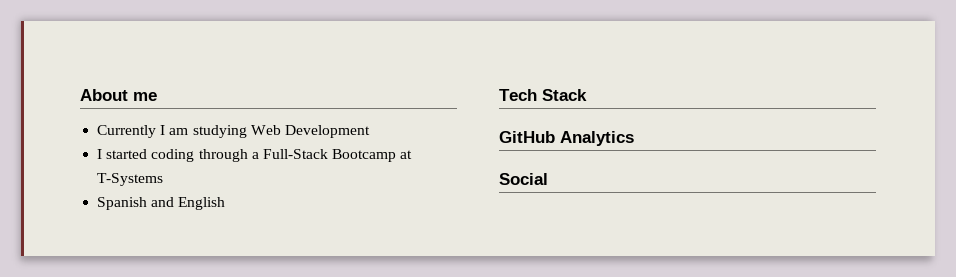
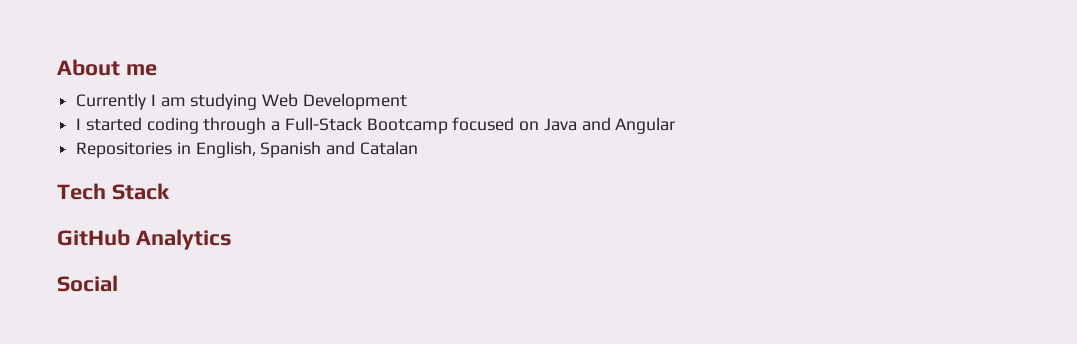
[400,150,413,159] [97,173,164,186] at T-Systems // -> [452,117,676,134] [76,141,256,158] focused on Java and Angular // Repositories in English,
[178,197,226,210] English -> [359,141,418,155] Catalan

